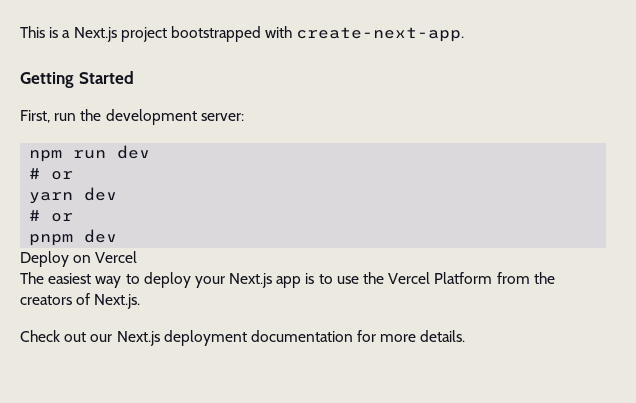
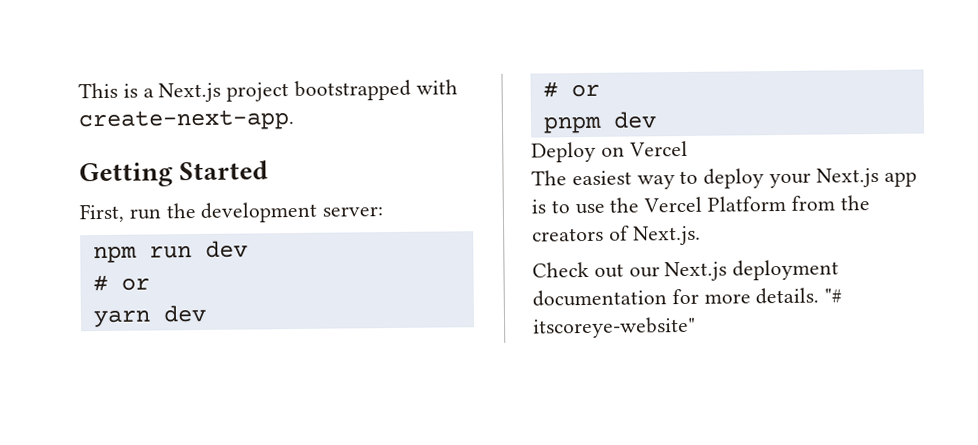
(466, 336) none -> [824,288,843,303] [532,316,696,339] "# itscoreye-website"

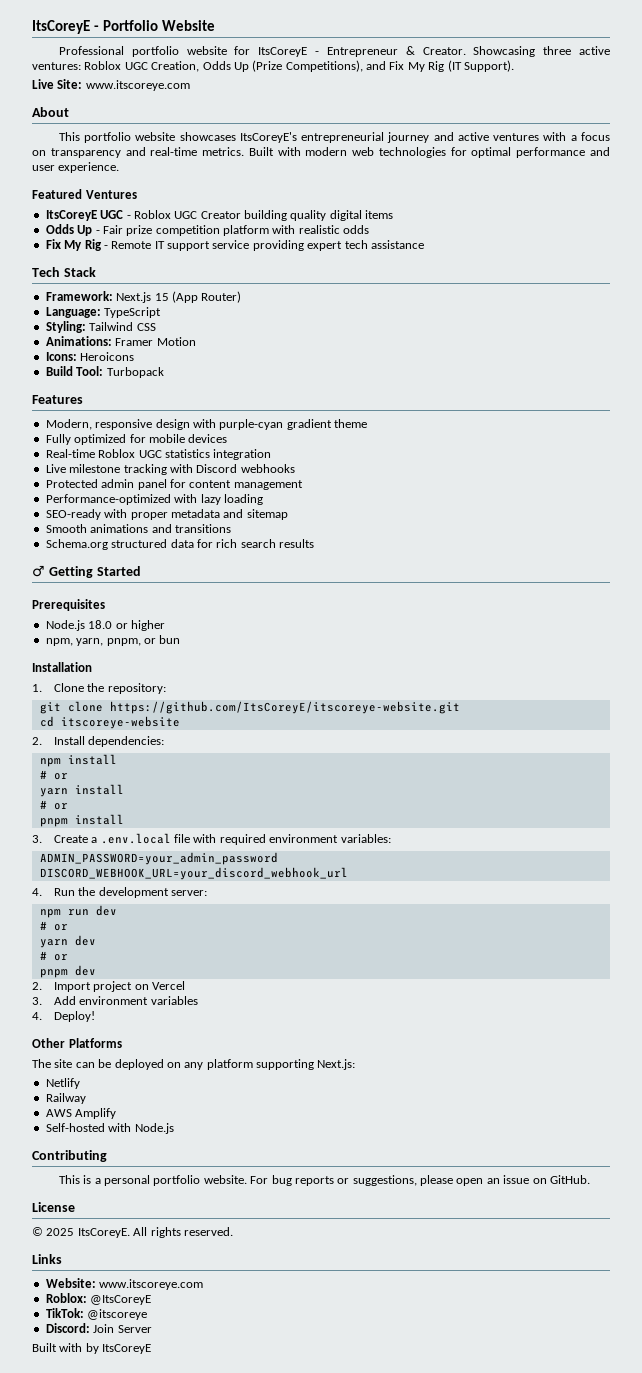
[78,79,458,103] [78,109,295,132] [79,160,269,188] [79,203,161,223] This is a Next.js project bootstrapped with create-next-app. // Getting Started // First, run -> [32,20,215,34] [58,46,611,57] [32,60,514,72] [32,79,190,91] [32,107,69,117] [58,132,610,143] [32,147,610,158] [32,162,120,173] [32,189,137,199] [45,210,394,221] [45,224,370,236] [45,239,424,251] [32,267,96,277] [45,291,242,303] [45,307,162,318] [45,321,156,333] [45,336,196,346] [45,352,135,361] [45,366,164,378] [32,395,83,404] [45,419,367,430] [45,434,228,445] [45,449,272,460] [45,464,295,475] [45,479,303,490] [45,494,263,505] [45,509,288,520] [45,524,231,533] [45,539,314,550] [32,565,141,578] [32,599,105,611] [45,620,165,631] [45,635,181,646] [32,662,92,672] [32,683,166,694] [39,701,460,714] [39,716,180,729] [32,736,165,747] [39,754,117,767] [39,770,68,780] [39,784,124,797] [39,800,68,810] [39,814,124,827] [32,833,391,845] [39,852,278,865] [39,867,348,880] [32,888,75,896] ItsCoreyE - Portfolio Website // Professional portfolio website for ItsCoreyE - Entrepreneur & Creator. Showcasing three active ventures: Roblox UGC Creation, Odds Up (Prize Competitions), and Fix My Rig (IT Support). // Live Site: www.itscoreye.com // About // This portfolio website showcases ItsCoreyE's entrepreneurial journey and active ventures with a focus on transparency and real-time metrics. Built with modern web technologies for optimal performance and user experience. // Featured Ventures // ItsCoreyE UGC - Roblox UGC Creator building quality digital items // Odds Up - Fair prize competition platform with realistic odds // Fix My Rig - Remote IT support service providing expert tech assistance // Tech Stack // Framework: Next.js 15 (App Router) // Language: TypeScript // Styling: Tailwind CSS // Animations: Framer Motion // Icons: Heroicons // Build Tool: Turbopack // Features // Modern, responsive design with purple-cyan gradient theme // Fully optimized for mobile devices // Real-time Roblox UGC statistics integration // Live milestone tracking with Discord webhooks // Protected admin panel for content management // Performance-optimized with lazy loading // SEO-ready with proper metadata and sitemap // Smooth animations and transitions // Schema.org structured data for rich search results // ♂ Getting Started // Prerequisites // Node.js 18.0 or higher // npm, yarn, pnpm, or bun // Installation // 1. Clone the repository: // git clone https://github.com/ItsCoreyE/itscoreye-website.git // cd itscoreye-website // 2. Install dependencies: // npm install // # or // yarn install // # or // pnpm install // 3. Create a .env.local file with required environment variables: // ADMIN_PASSWORD=your_admin_password // DISCORD_WEBHOOK_URL=your_discord_webhook_url // 4. Run
[531,141,596,163] Deploy -> [32,981,133,992] 2. Import project
[531,167,917,190] [531,195,870,215] [532,225,701,246] [532,259,840,282] [532,287,843,307] [532,316,696,339] The easiest way to deploy your Next.js app is to use the Vercel Platform from the creators of Next.js. // Check out our Next.js deployment documentation for more details. "# itscoreye-website" -> [32,996,198,1005] [32,1011,95,1022] [32,1038,122,1048] [32,1059,356,1070] [45,1078,80,1089] [45,1093,86,1104] [45,1108,117,1119] [45,1123,174,1134] [32,1150,107,1162] [58,1175,590,1186] [32,1202,75,1212] [32,1227,233,1238] [32,1254,62,1264] [45,1278,204,1290] [45,1293,152,1305] [45,1308,148,1320] [45,1323,152,1333] [32,1343,152,1354] 3. Add environment variables // 4. Deploy! // Other Platforms // The site can be deployed on any platform supporting Next.js: // Netlify // Railway // AWS Amplify // Self-hosted with Node.js // Contributing // This is a personal portfolio website. For bug reports or suggestions, please open an issue on GitHub. // License // © 2025 ItsCoreyE. All rights reserved. // Links // Website: www.itscoreye.com // Roblox: @ItsCoreyE // TikTok: @itscoreye // Discord: Join Server // Built with by ItsCoreyE

